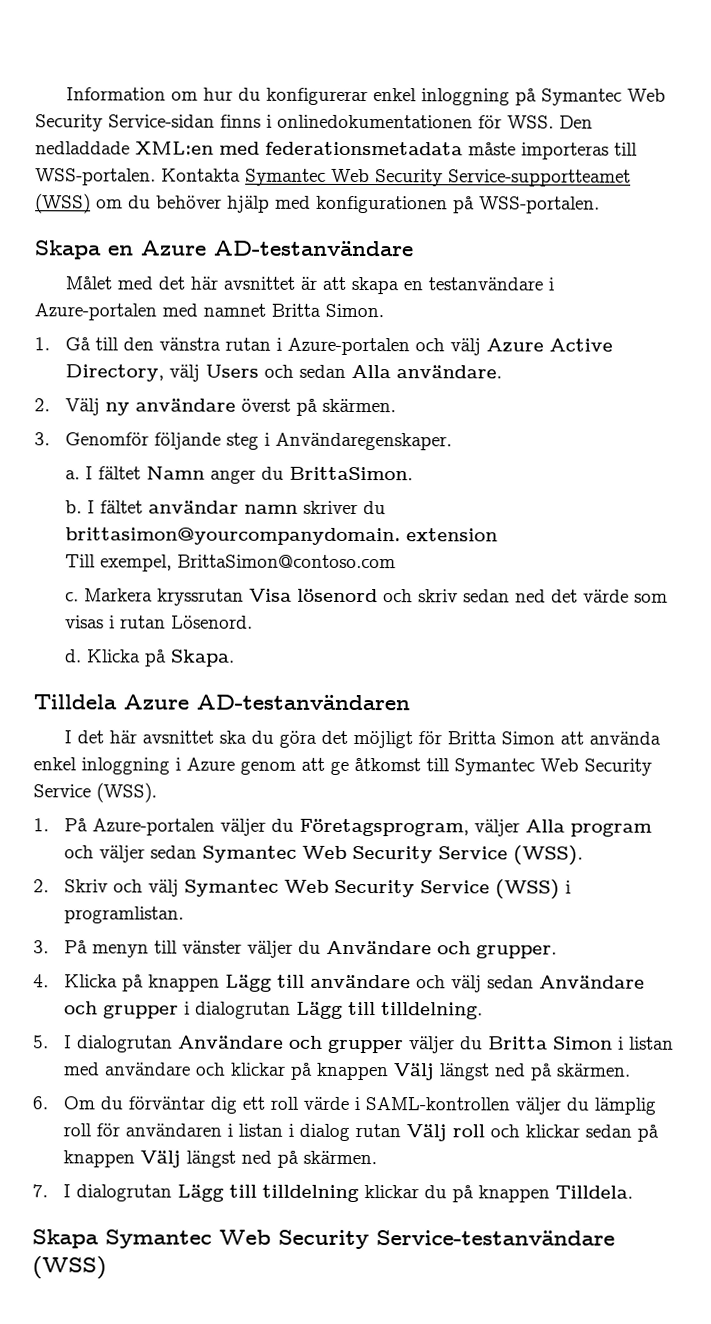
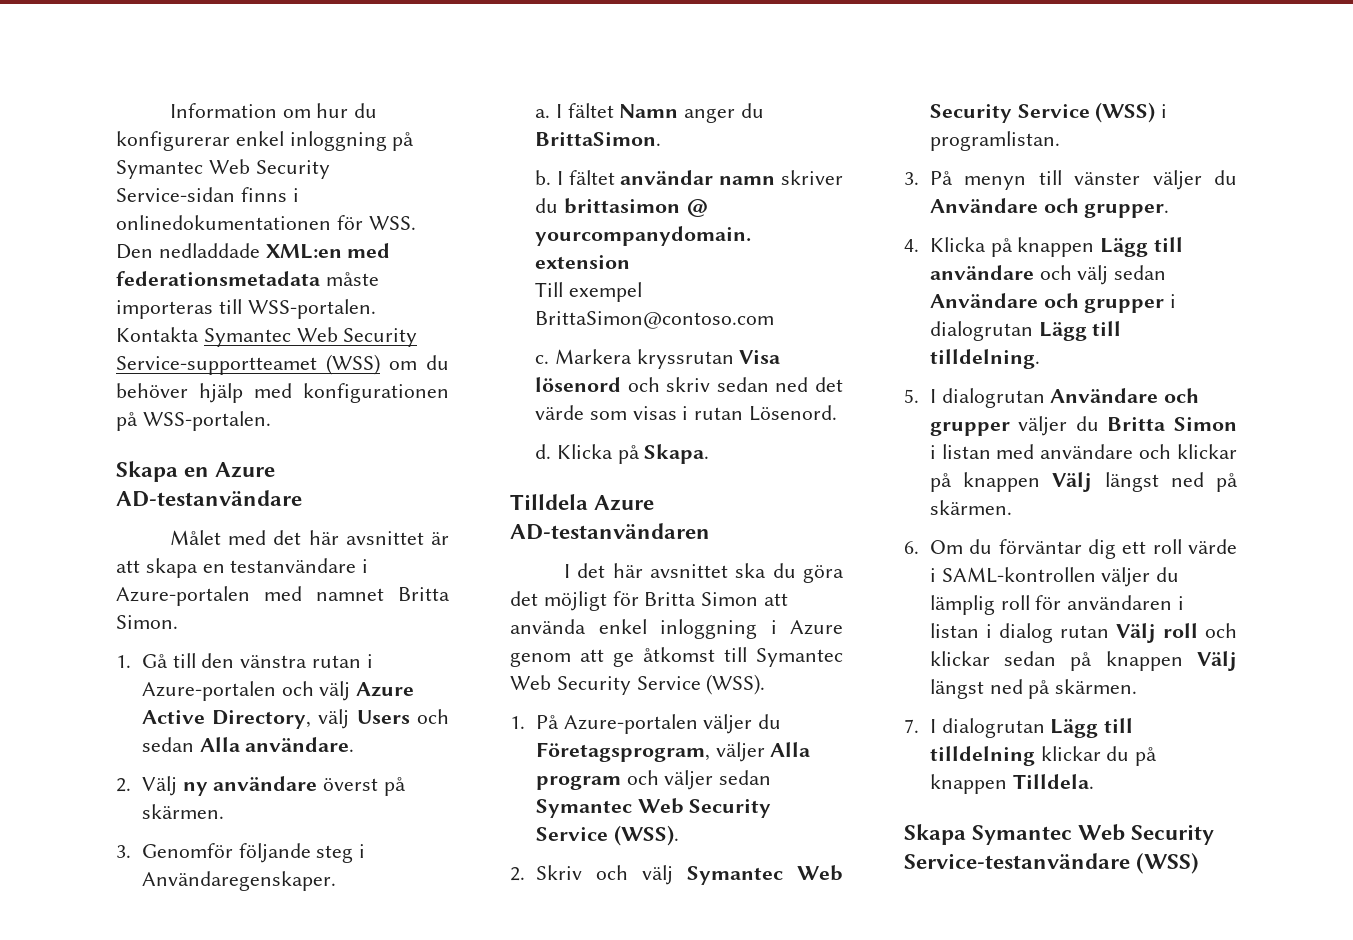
[64,527,401,546] brittasimon@yourcompanydomain. -> [563,198,709,217] [534,226,751,246] brittasimon @ yourcompanydomain.
[99,554,172,572] exempel, -> [568,282,642,302] exempel

